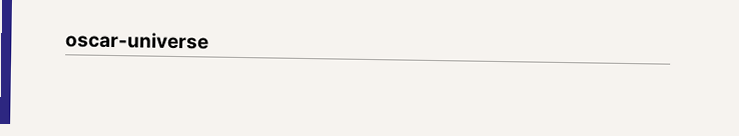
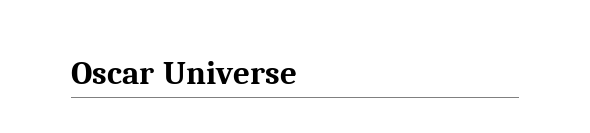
[65,31,209,50] oscar-universe -> [71,61,297,84] Oscar Universe

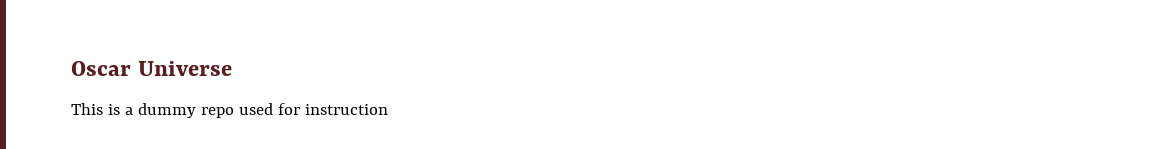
(297, 72) none -> [71,103,388,118] // This is a dummy repo used for instruction

